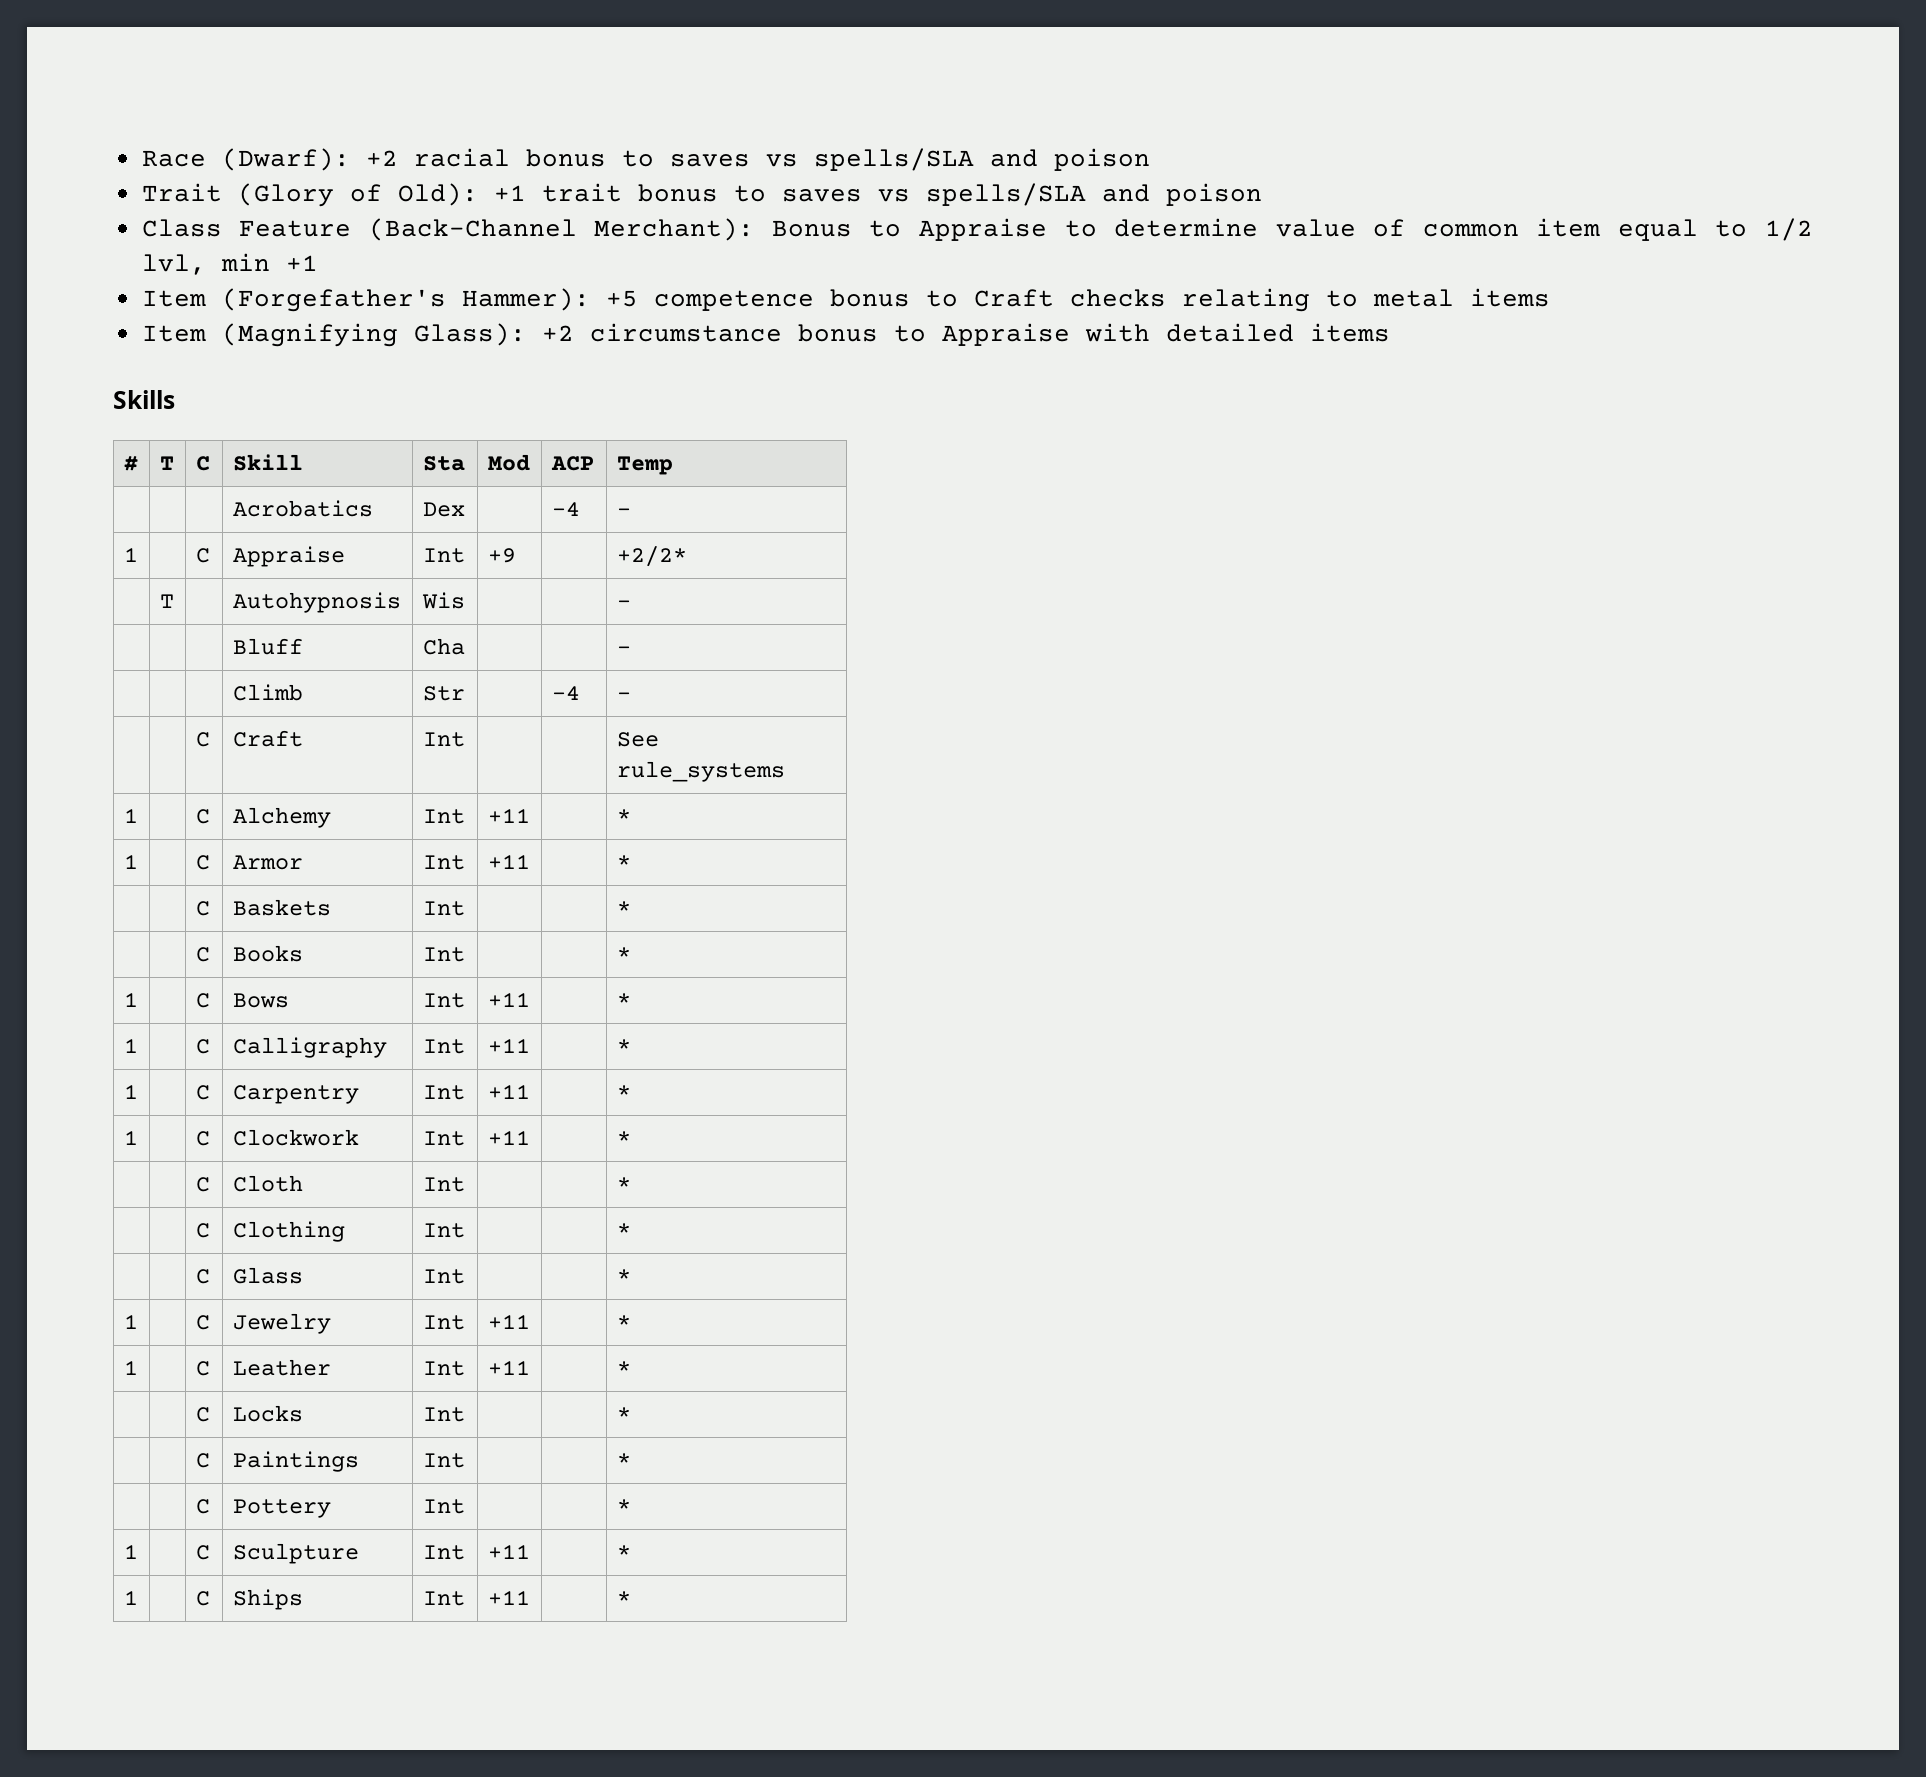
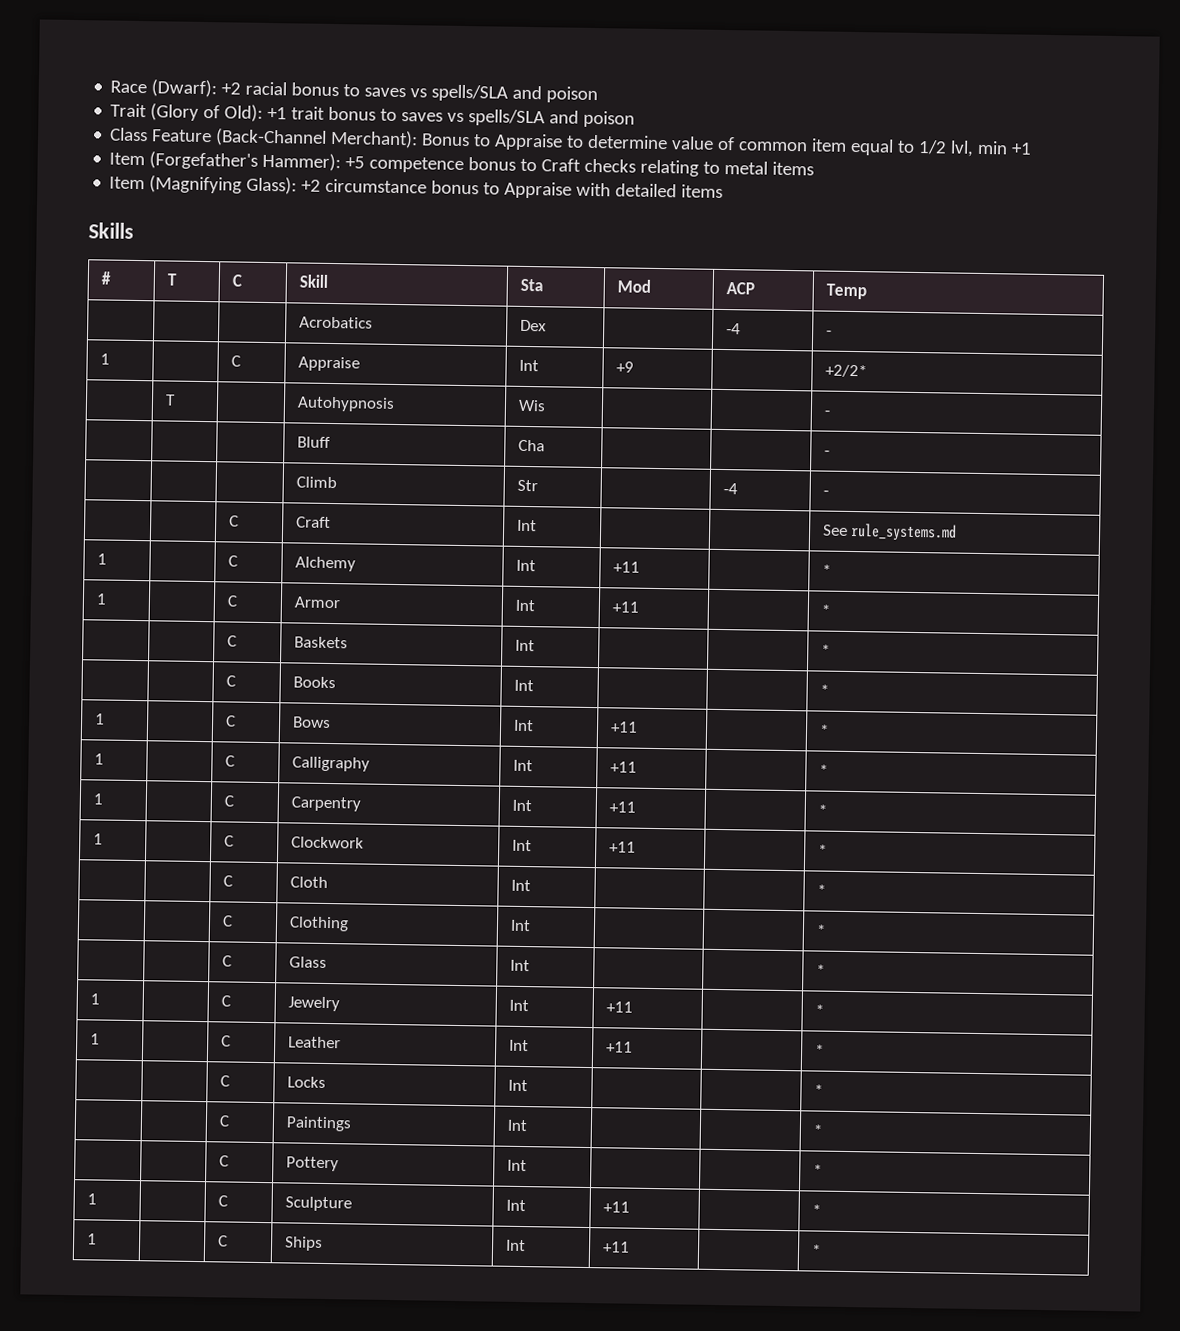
[616,761,785,782] rule_systems -> [850,522,958,542] rule_systems.md

